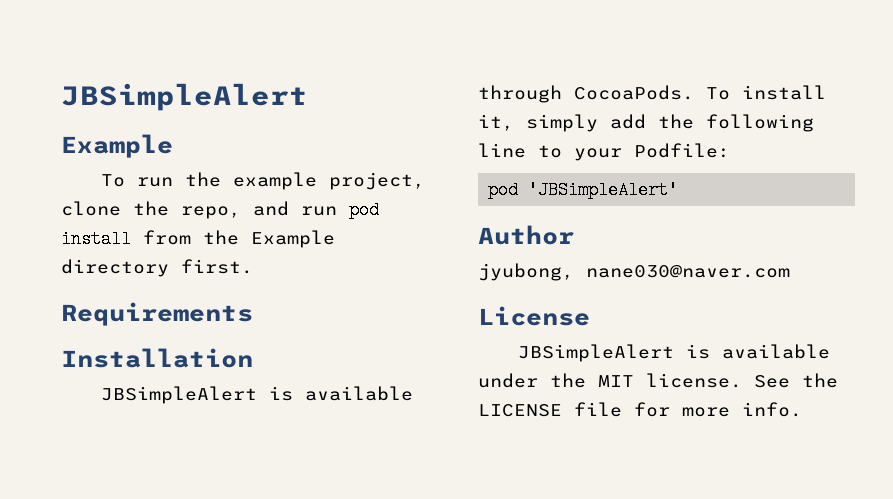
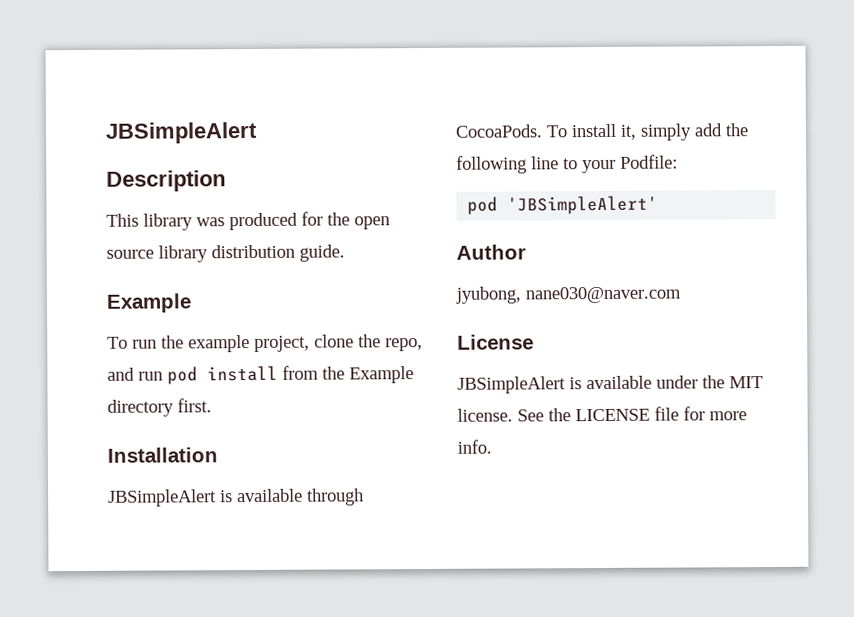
[61,83,308,111] JBSimpleAlert -> [105,121,258,144] [106,170,226,192] [106,211,390,231] [106,244,345,263] JBSimpleAlert // Description // This library was produced for the open source library distribution guide.
[61,302,253,326] // Requirements -> (212, 405) none

